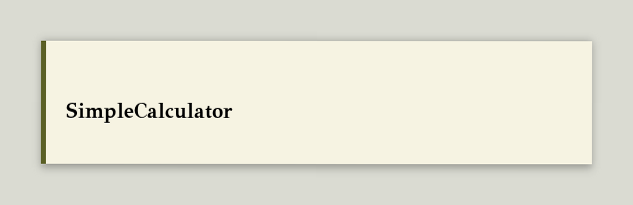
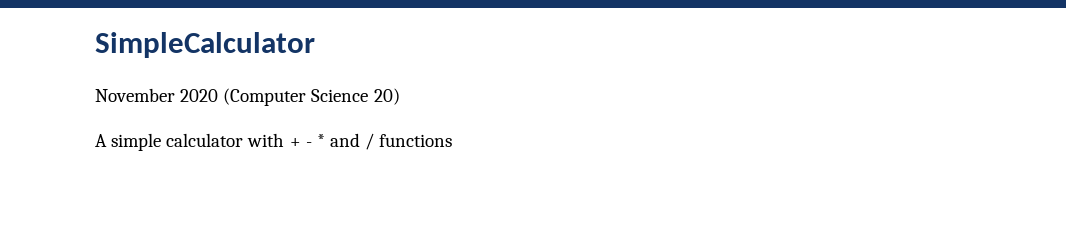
(234, 112) none -> [95,88,400,106] [95,133,453,151] // November 2020 (Computer Science 20) // A simple calculator with + - * and / functions

